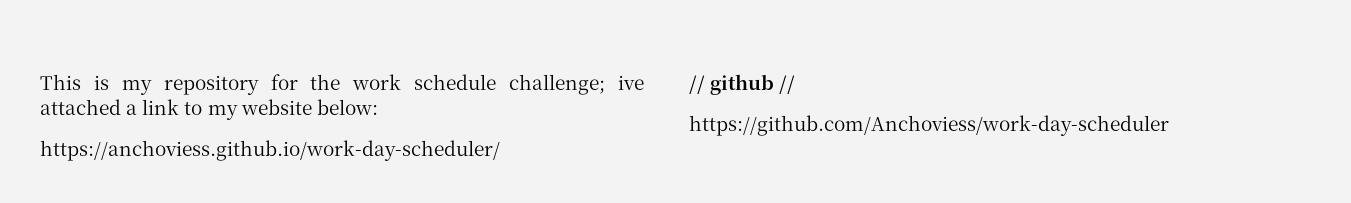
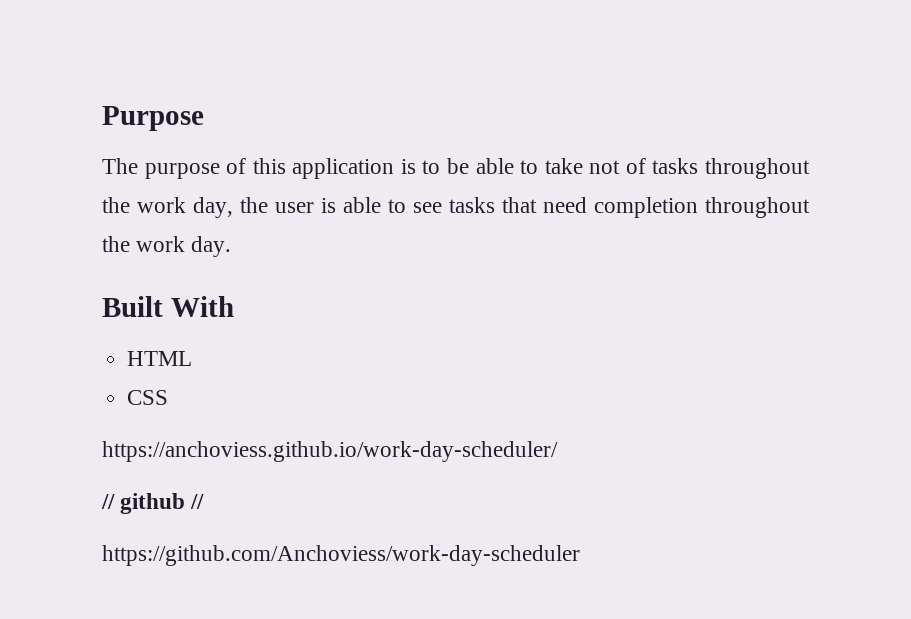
[40,74,645,95] [40,99,378,120] This is my repository for the work schedule challenge; ive attached a link to my website below: -> [102,106,204,131] [102,158,810,179] [102,197,810,218] [102,236,232,257] [102,296,234,317] [127,351,193,366] [127,390,169,405] Purpose // The purpose of this application is to be able to take not of tasks throughout the work day, the user is able to see tasks that need completion throughout the work day. // Built With // HTML // CSS

